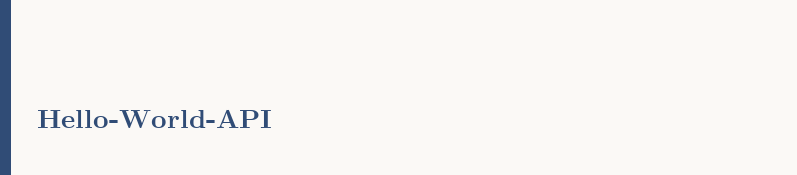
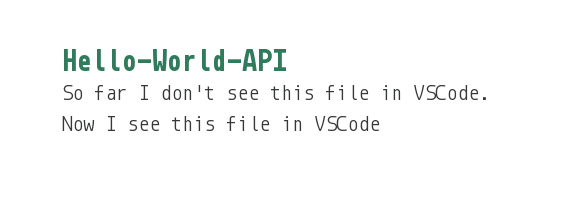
(272, 118) none -> [61,85,490,100] [61,116,380,131] // So far I don't see this file in VSCode. // Now I see this file in VSCode

